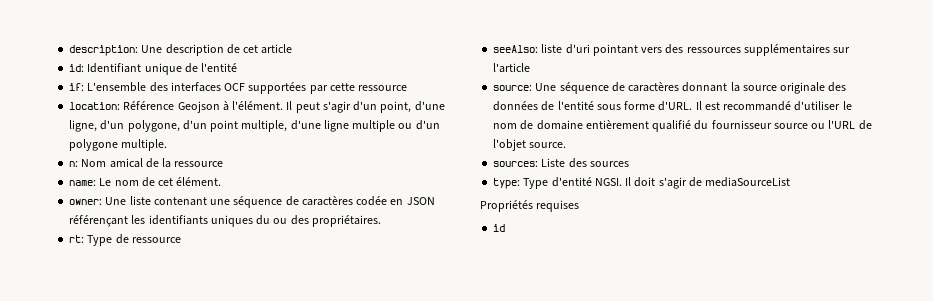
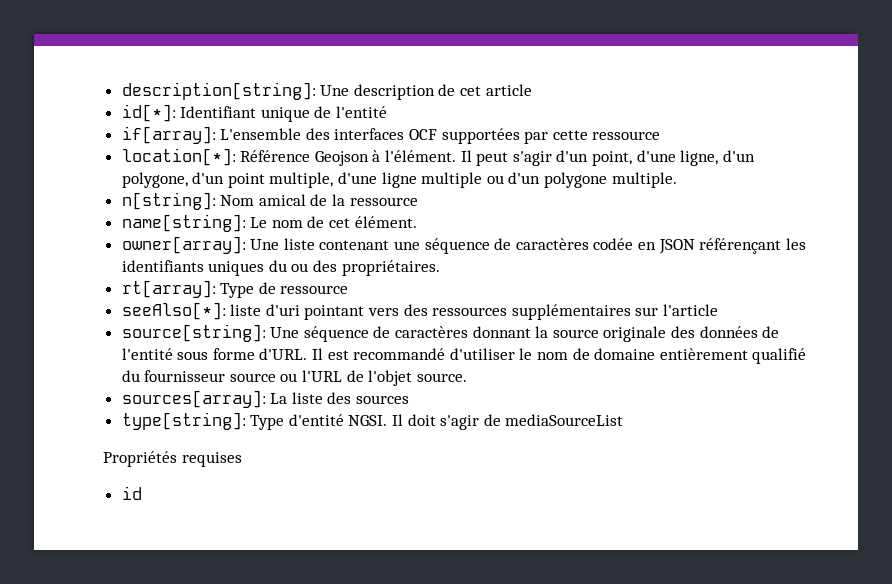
[69,45,139,56] description: -> [121,82,316,100] description[string]:
[69,64,85,72] id: -> [121,104,176,122] id[*]:
[69,83,85,91] if: -> [121,126,216,144] if[array]:
[69,102,121,110] location: -> [121,148,236,166] location[*]:
[69,161,79,167] n: -> [121,192,216,210] n[string]:
[69,180,97,186] name: -> [121,214,246,232] name[string]:
[69,199,103,205] owner: -> [121,236,246,254] owner[array]:
[69,235,85,243] rt: -> [121,280,216,298] rt[array]:
[493,45,539,53] seeAlso: -> [121,302,226,320] seeAlso[*]:
[493,85,533,91] source: -> [121,324,266,342] source[string]:
[493,158,566,167] sources: Liste -> [121,390,323,408] sources[array]: La liste
[493,178,521,189] type: -> [121,412,246,430] type[string]:

